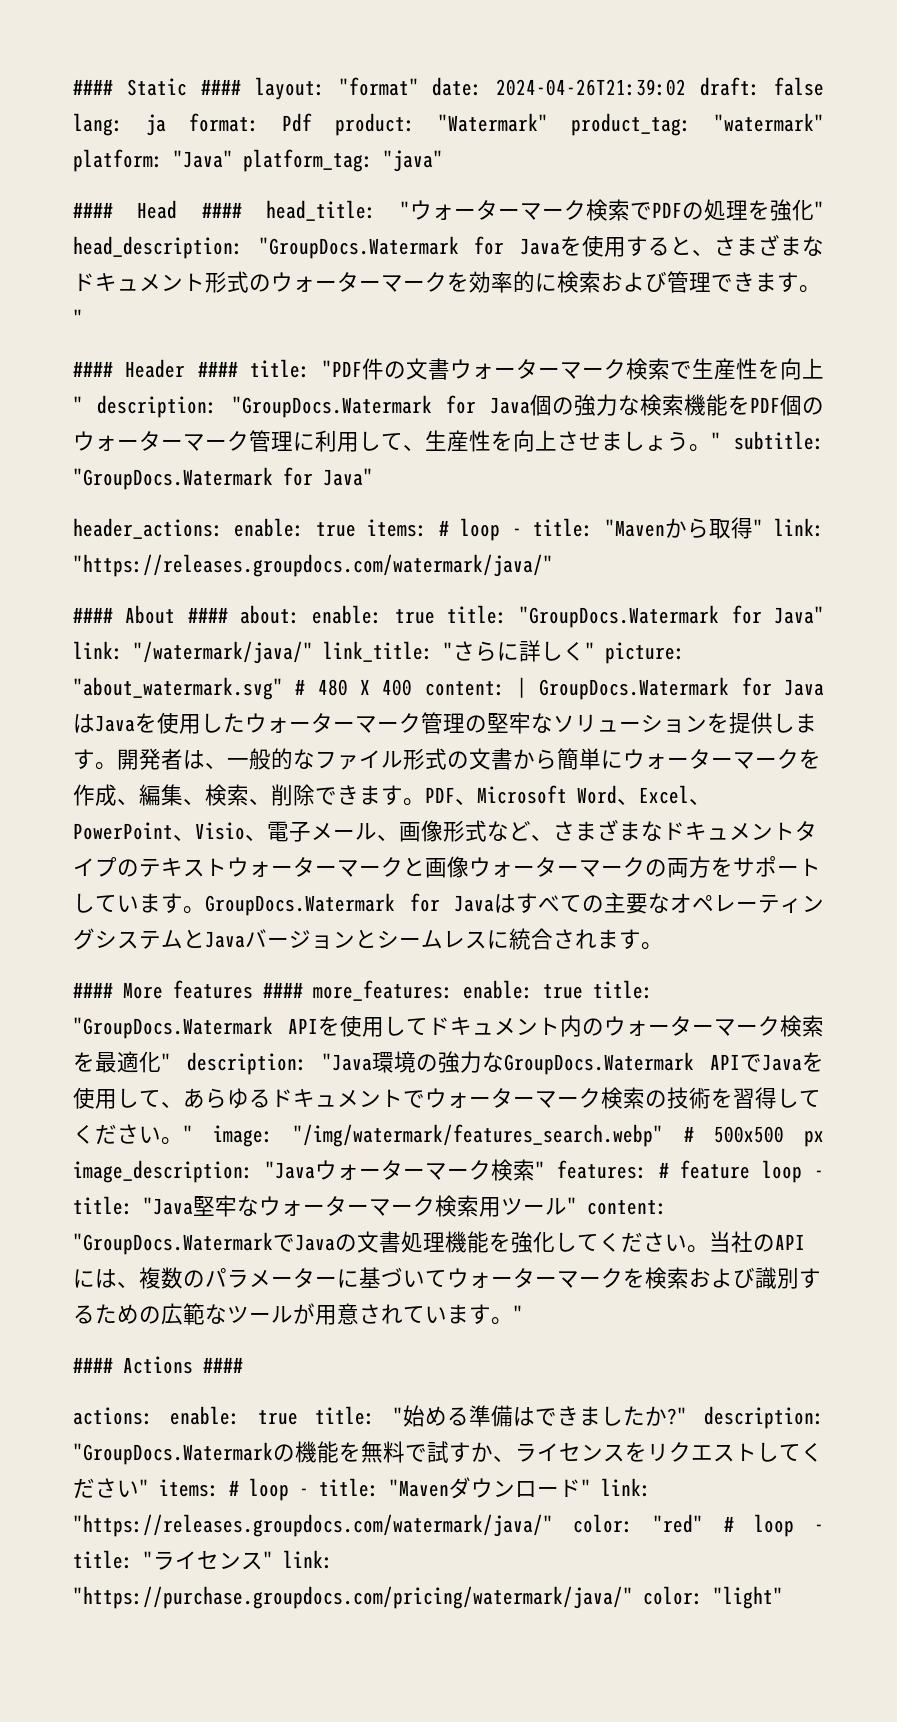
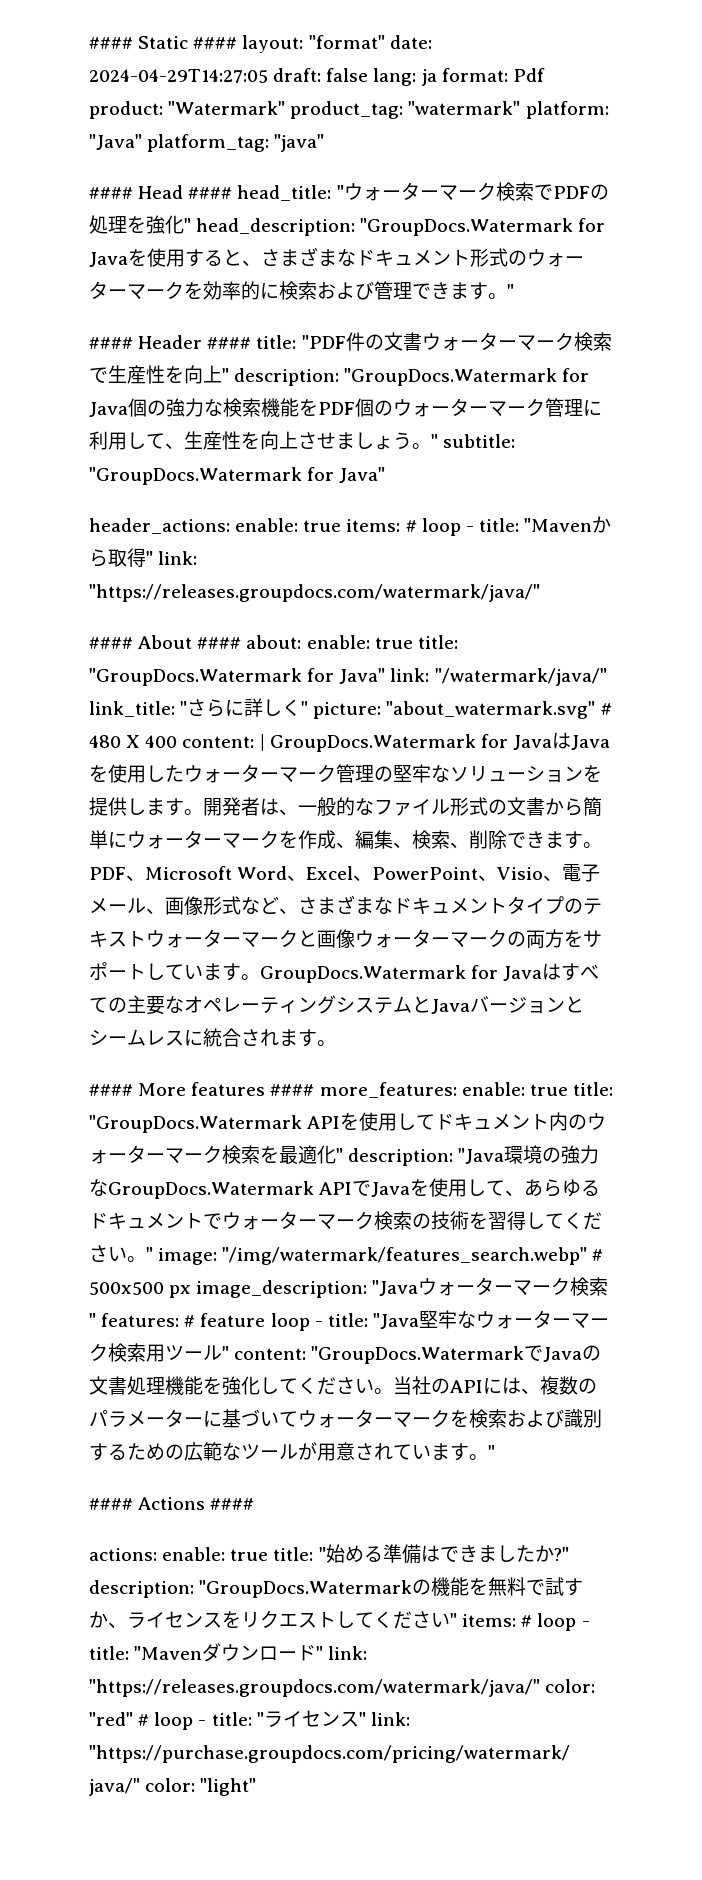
[496,79,687,96] 2024-04-26T21:39:02 -> [89,69,268,83] 2024-04-29T14:27:05

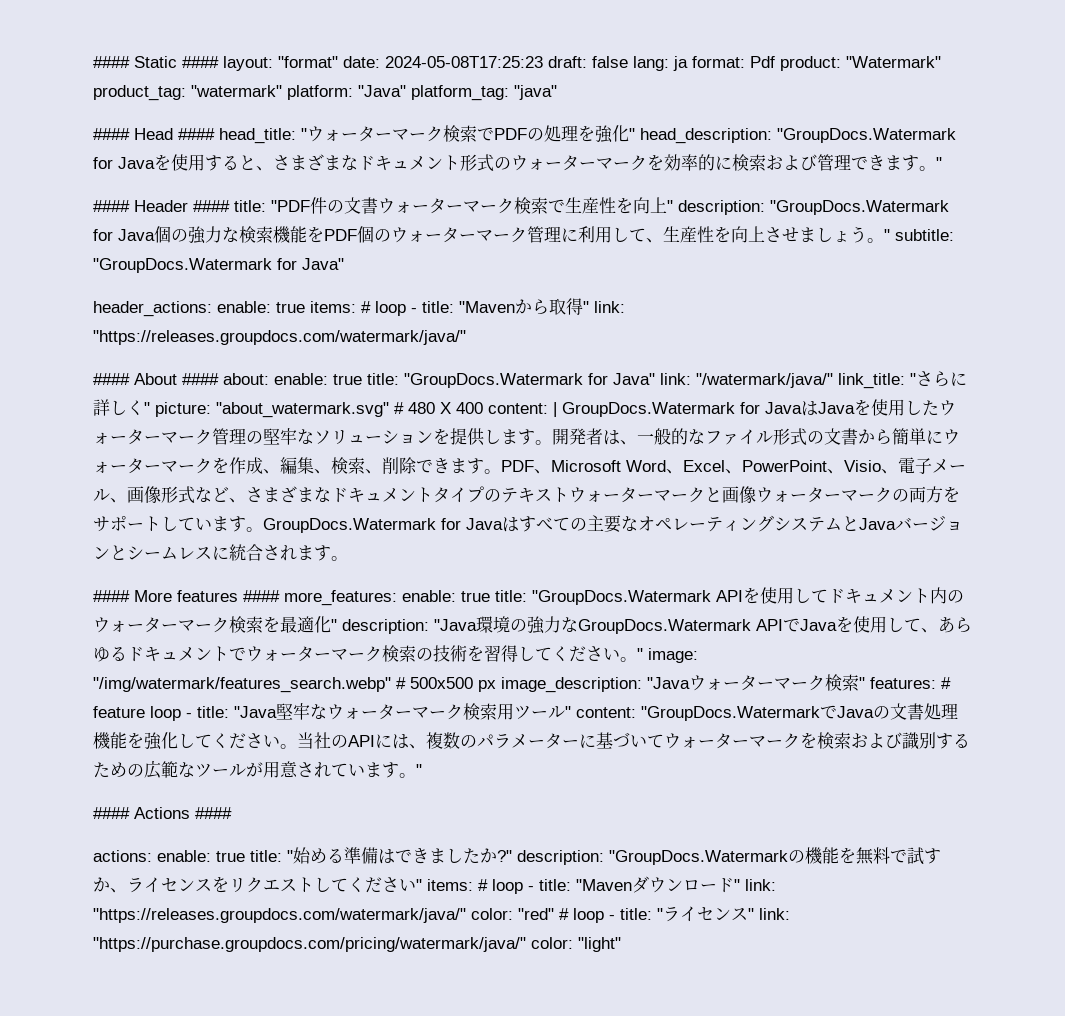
[89,69,268,83] 2024-04-29T14:27:05 -> [385,56,543,68] 2024-05-08T17:25:23

